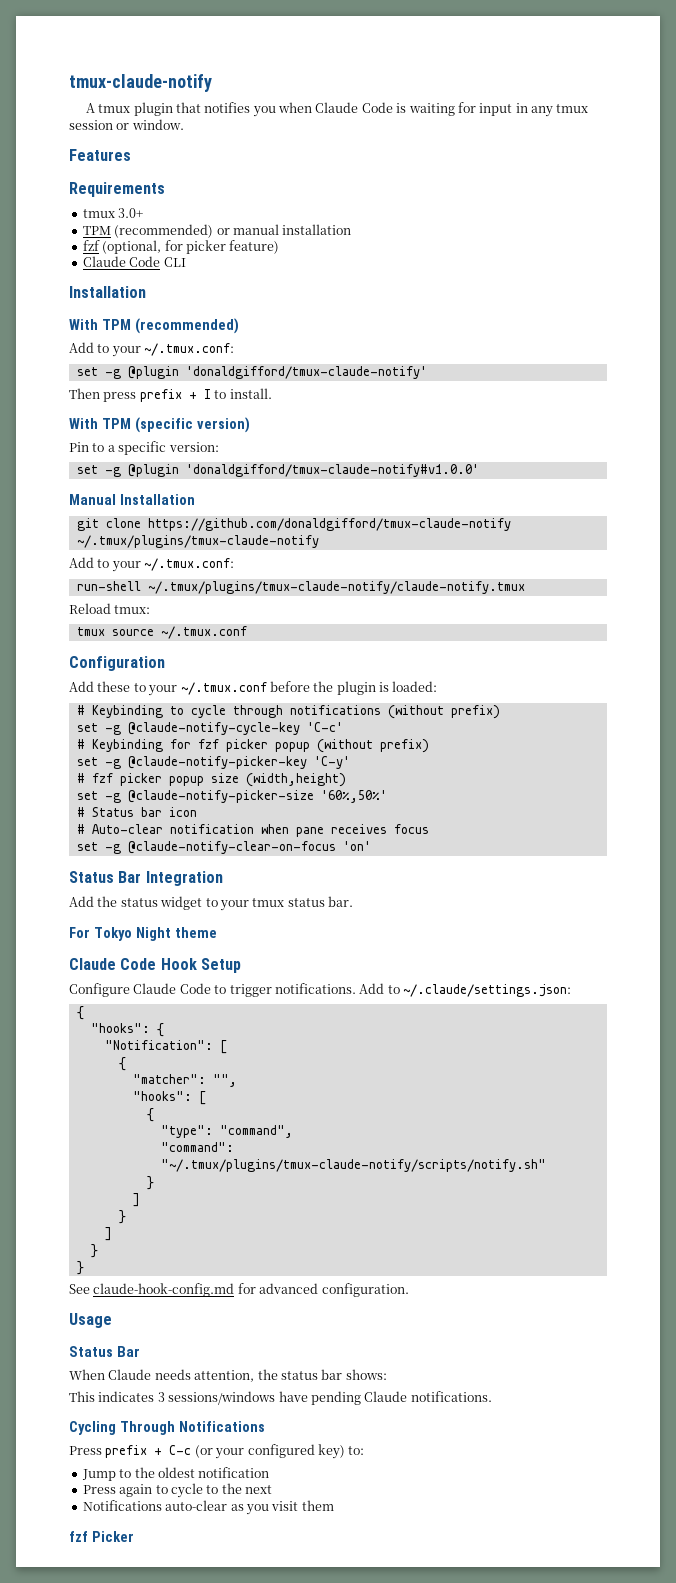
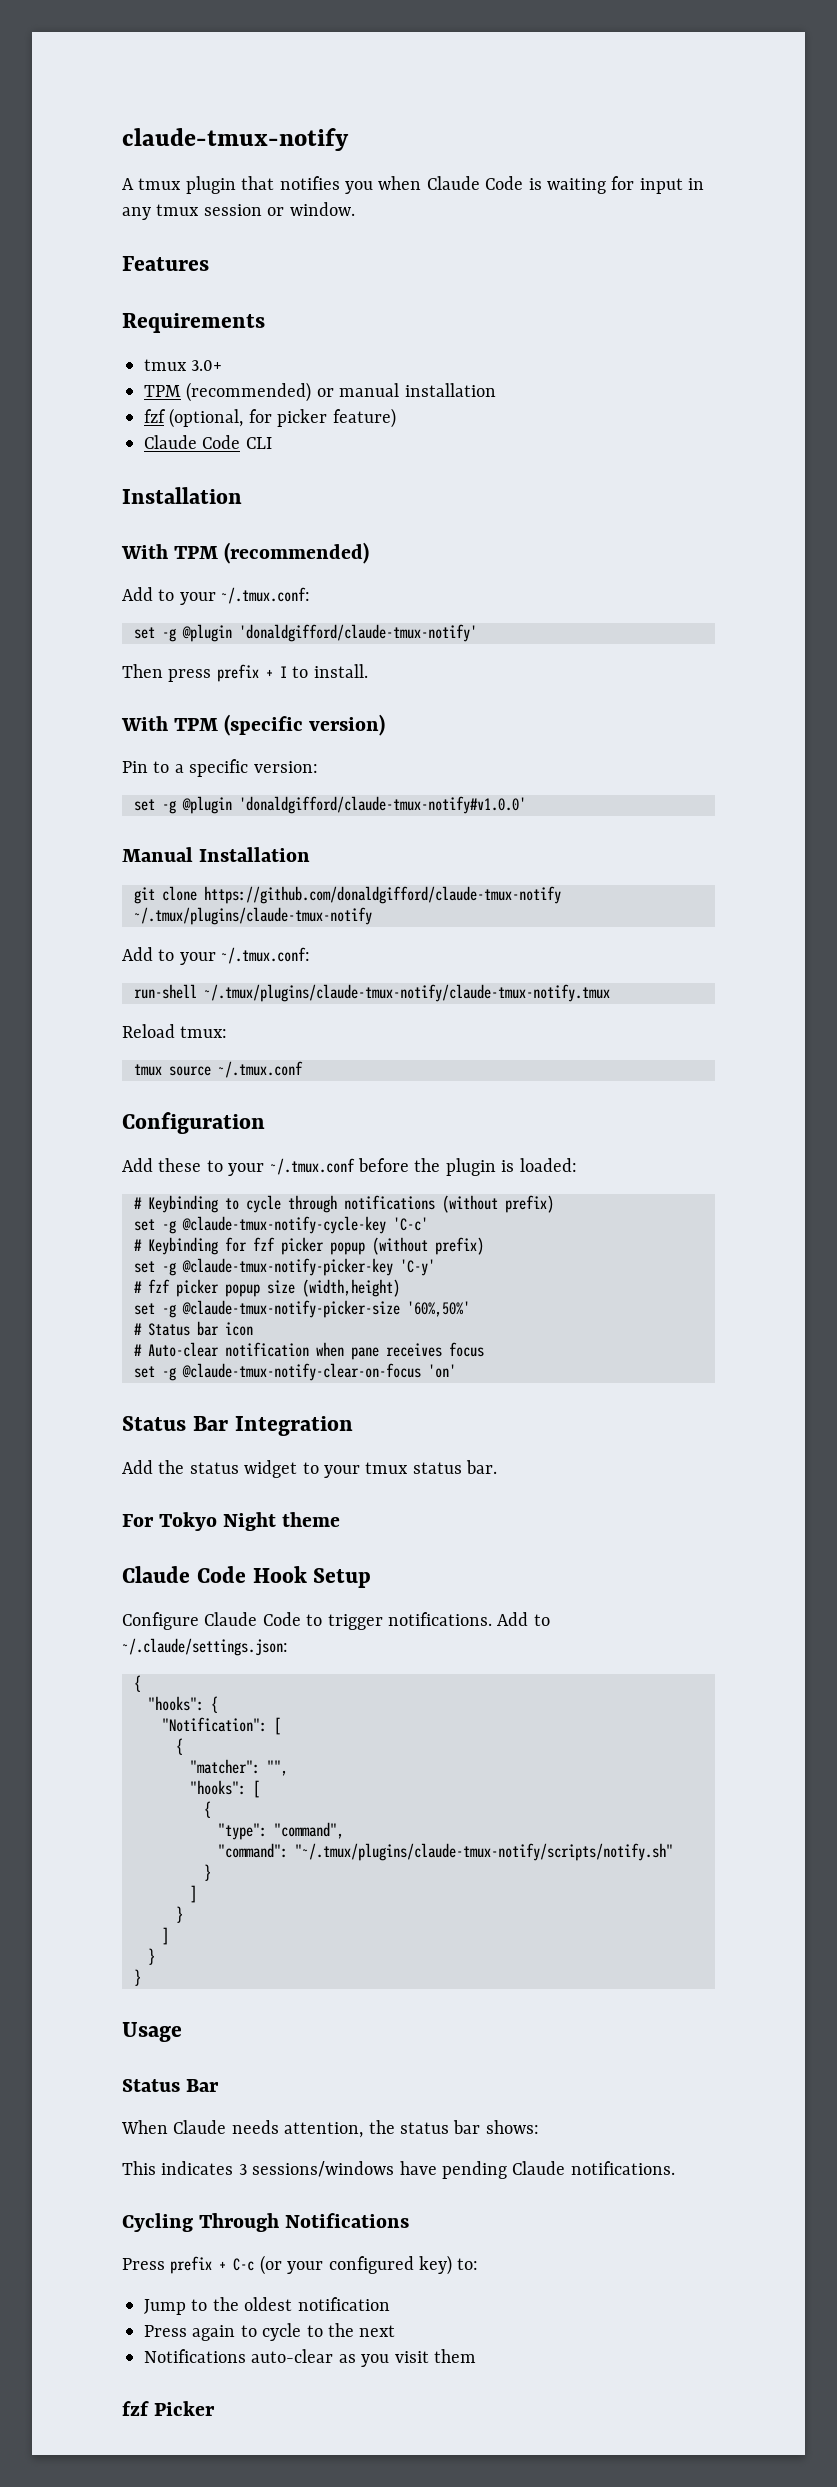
[69,74,212,92] tmux-claude-notify -> [122,128,349,151] claude-tmux-notify
[185,366,427,379] 'donaldgifford/tmux-claude-notify' -> [239,624,477,642] 'donaldgifford/claude-tmux-notify'
[185,464,479,477] 'donaldgifford/tmux-claude-notify#v1.0.0' -> [239,796,526,814] 'donaldgifford/claude-tmux-notify#v1.0.0'
[147,518,511,531] [76,535,319,548] https://github.com/donaldgifford/tmux-claude-notify ~/.tmux/plugins/tmux-claude-notify -> [204,886,561,904] [134,907,372,925] https://github.com/donaldgifford/claude-tmux-notify ~/.tmux/plugins/claude-tmux-notify
[147,581,525,594] ~/.tmux/plugins/tmux-claude-notify/claude-notify.tmux -> [204,984,610,1002] ~/.tmux/plugins/claude-tmux-notify/claude-tmux-notify.tmux
[127,722,300,735] @claude-notify-cycle-key -> [182,1216,386,1234] @claude-tmux-notify-cycle-key
[127,756,307,769] @claude-notify-picker-key -> [182,1258,393,1276] @claude-tmux-notify-picker-key
[127,790,314,803] @claude-notify-picker-size -> [182,1300,400,1318] @claude-tmux-notify-picker-size
[127,841,336,854] @claude-notify-clear-on-focus -> [182,1363,421,1381] @claude-tmux-notify-clear-on-focus
[160,1159,546,1172] "~/.tmux/plugins/tmux-claude-notify/scripts/notify.sh" -> [295,1843,673,1861] "~/.tmux/plugins/claude-tmux-notify/scripts/notify.sh"
[69,1283,409,1297] // See claude-hook-config.md for advanced configuration. -> (141, 1977) none

